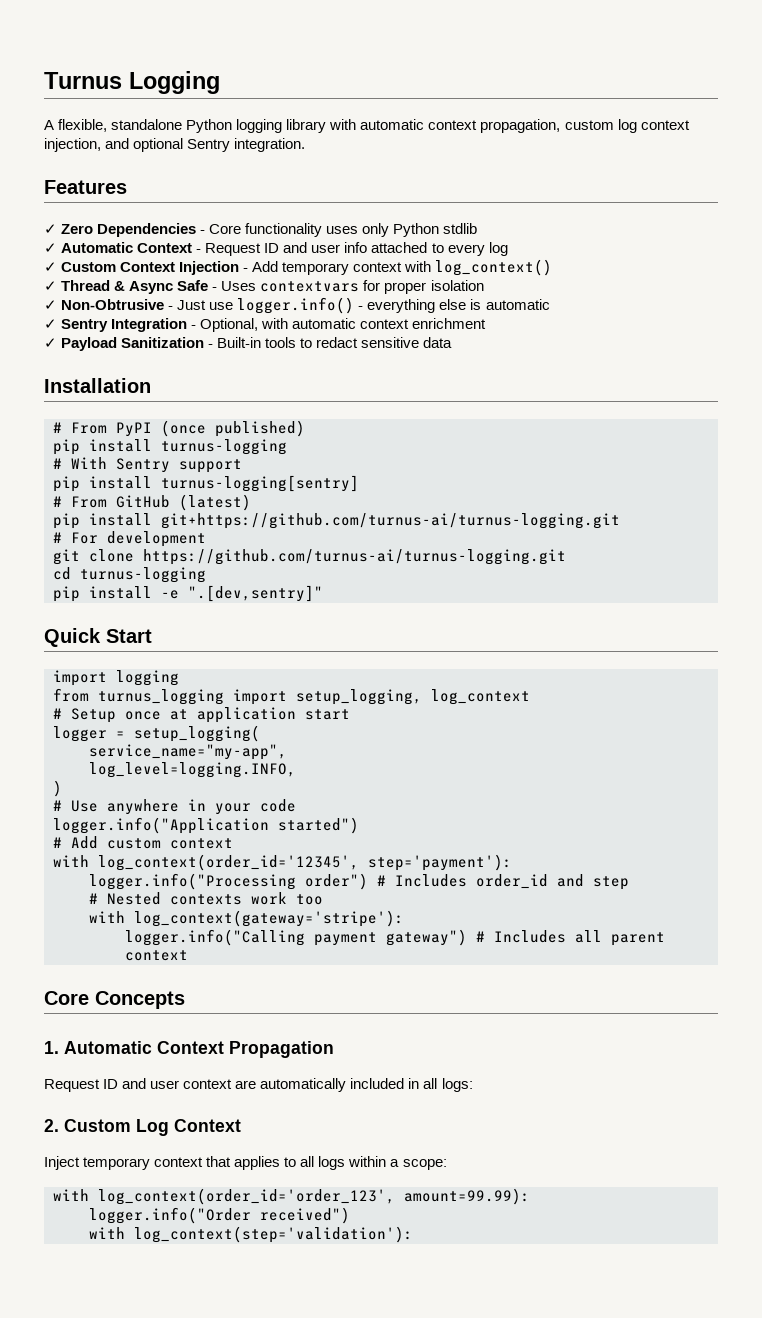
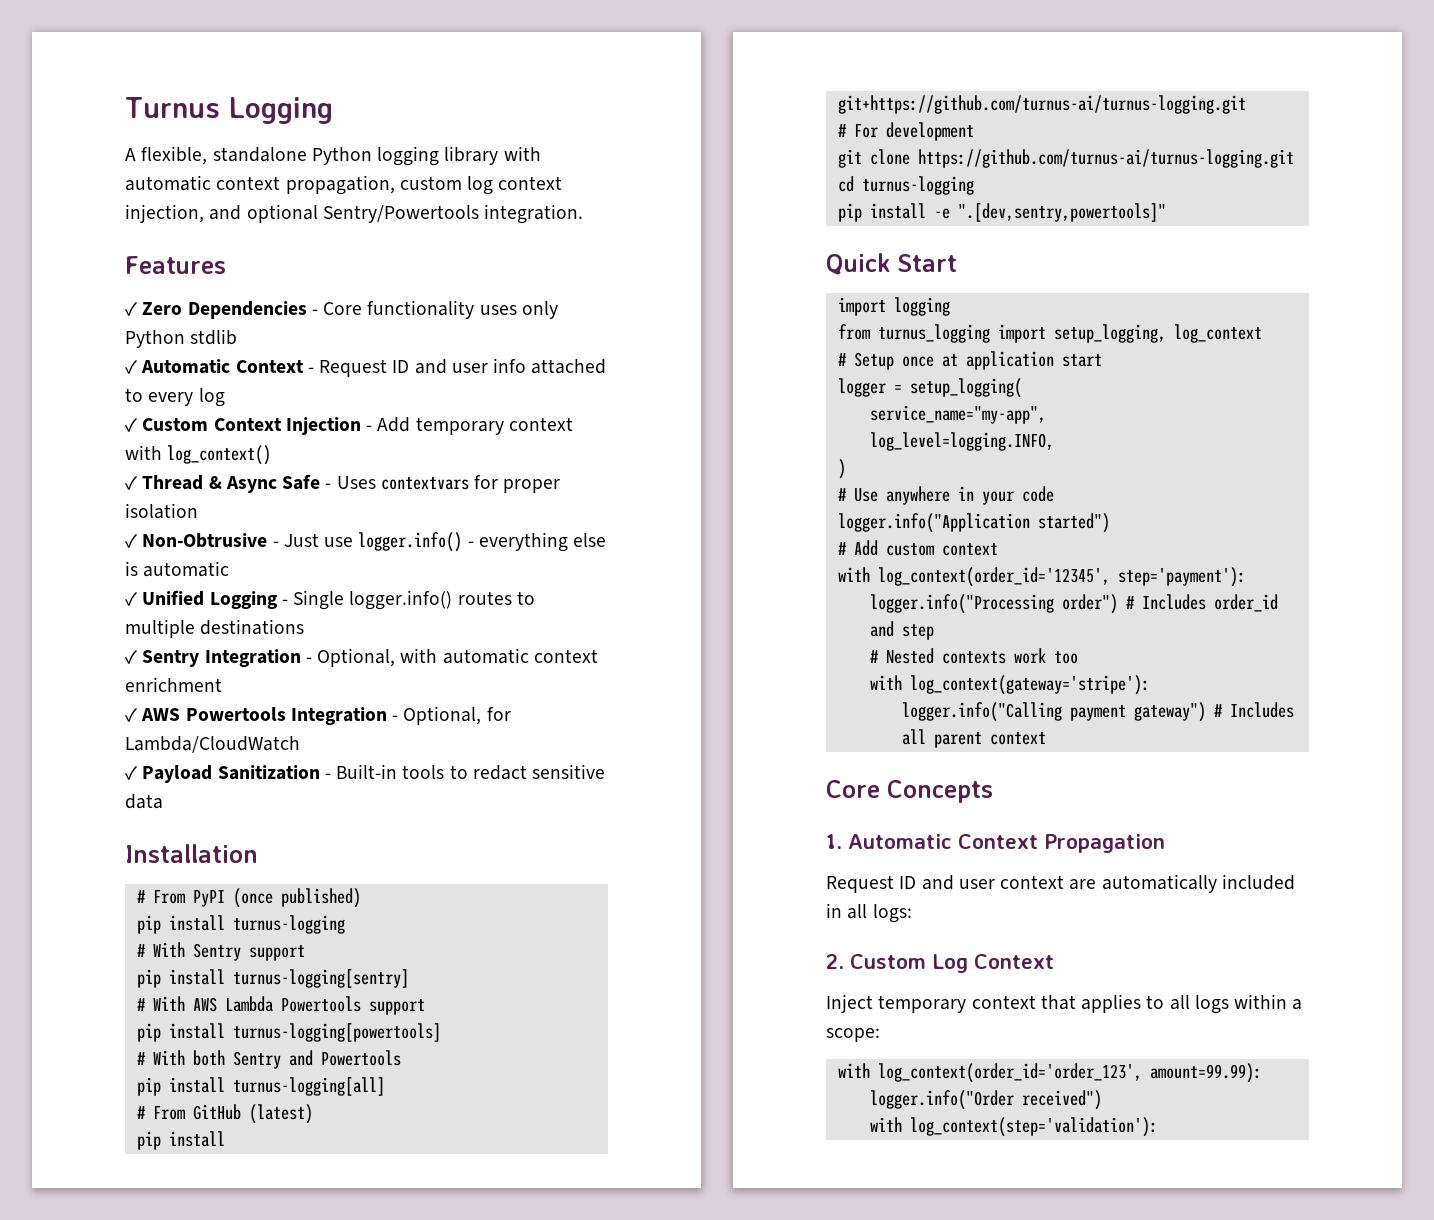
[187,139,231,152] Sentry -> [322,205,479,223] Sentry/Powertools
(550, 304) none -> [125,590,535,610] [125,619,305,638] // ✓ Unified Logging - Single logger.info() routes to multiple destinations
(487, 323) none -> [125,706,511,725] [125,736,300,753] // ✓ AWS Powertools Integration - Optional, for Lambda/CloudWatch
(359, 483) none -> [136,996,425,1015] [136,1023,441,1042] [136,1050,401,1069] [136,1077,385,1096] // # With AWS Lambda Powertools support // pip install turnus-logging[powertools] // # With both Sentry and Powertools // pip install turnus-logging[all]
[188,585,323,602] ".[dev,sentry]" -> [957,203,1166,222] ".[dev,sentry,powertools]"

